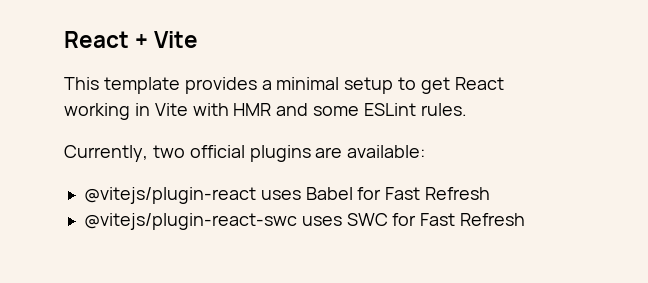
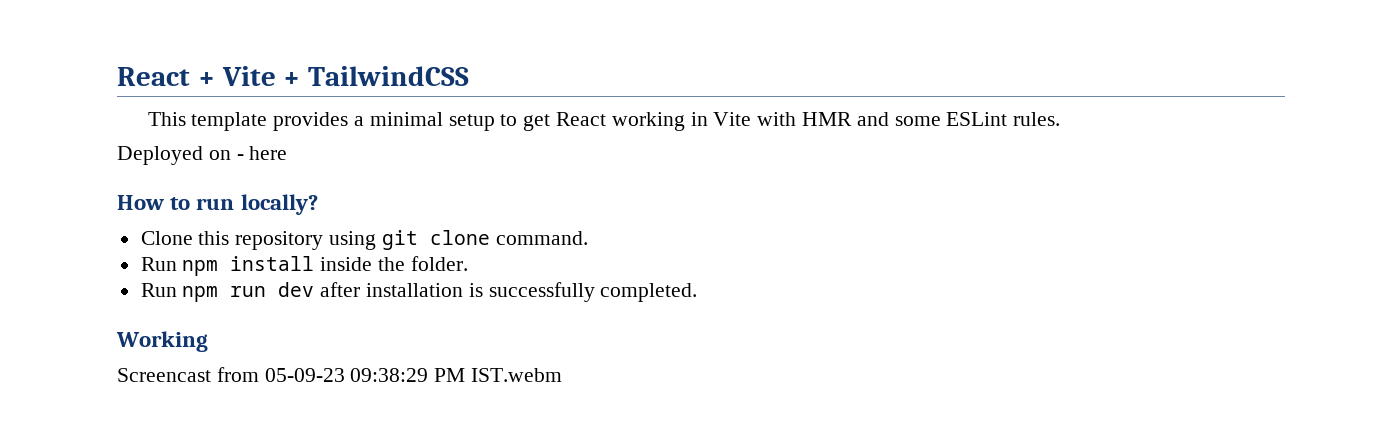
(199, 39) none -> [283,66,470,86] + TailwindCSS
[64,145,426,162] [83,187,491,204] [83,213,526,230] Currently, two official plugins are available: // @vitejs/plugin-react uses Babel for Fast Refresh // @vitejs/plugin-react-swc uses SWC for Fast Refresh -> [117,146,288,165] [117,194,318,215] [140,230,588,250] [140,256,468,276] [140,282,698,302] [116,331,208,352] [117,367,563,382] Deployed on - here // How to run locally? // Clone this repository using git clone command. // Run npm install inside the folder. // Run npm run dev after installation is successfully completed. // Working // Screencast from 05-09-23 09:38:29 PM IST.webm

